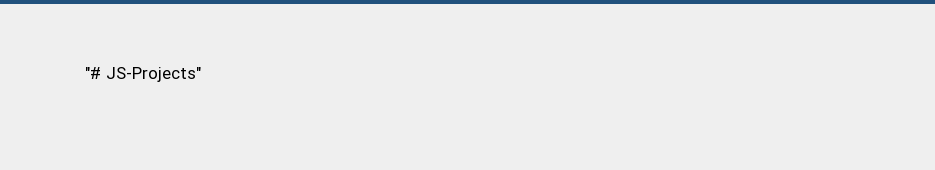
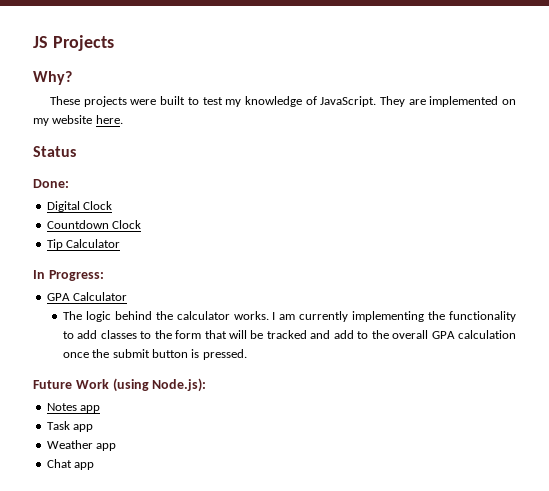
[85,67,201,82] "# JS-Projects" -> [33,35,114,51] [33,71,72,85] [50,96,517,107] [33,115,123,126] [33,146,76,157] [33,179,69,188] [46,201,113,212] [46,220,142,229] [46,239,121,250] [33,270,104,281] [46,292,128,301] [62,311,517,322] [62,330,517,339] [62,349,247,360] [33,378,207,392] [46,403,101,413] [46,421,94,432] [46,440,117,451] [46,459,95,470] JS Projects // Why? // These projects were built to test my knowledge of JavaScript. They are implemented on my website here. // Status // Done: // Digital Clock // Countdown Clock // Tip Calculator // In Progress: // GPA Calculator // The logic behind the calculator works. I am currently implementing the functionality to add classes to the form that will be tracked and add to the overall GPA calculation once the submit button is pressed. // Future Work (using Node.js): // Notes app // Task app // Weather app // Chat app

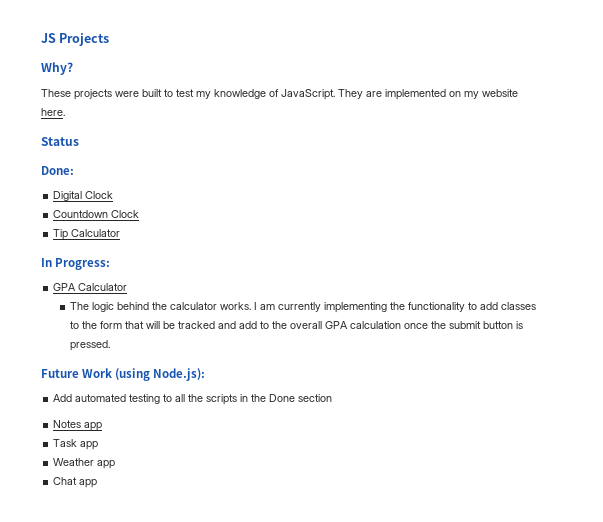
(207, 385) none -> [53,394,333,405] // Add automated testing to all the scripts in the Done section

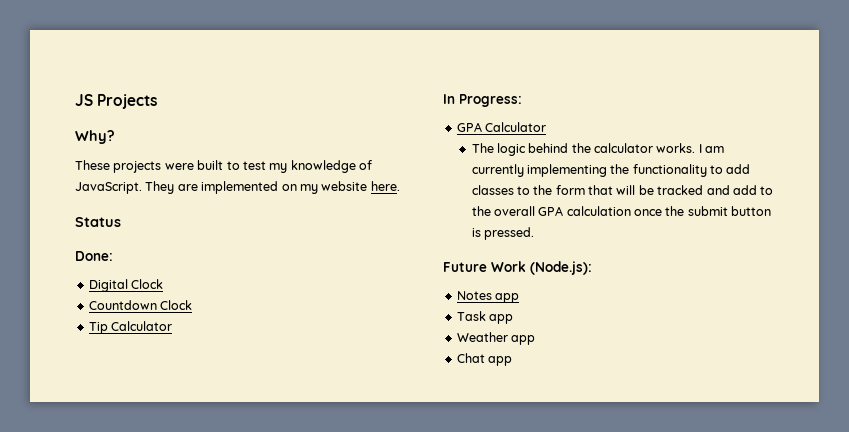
[115,368,206,381] [53,394,333,405] (using Node.js): // Add automated testing to all the scripts in the Done section -> [530,261,592,275] (Node.js):

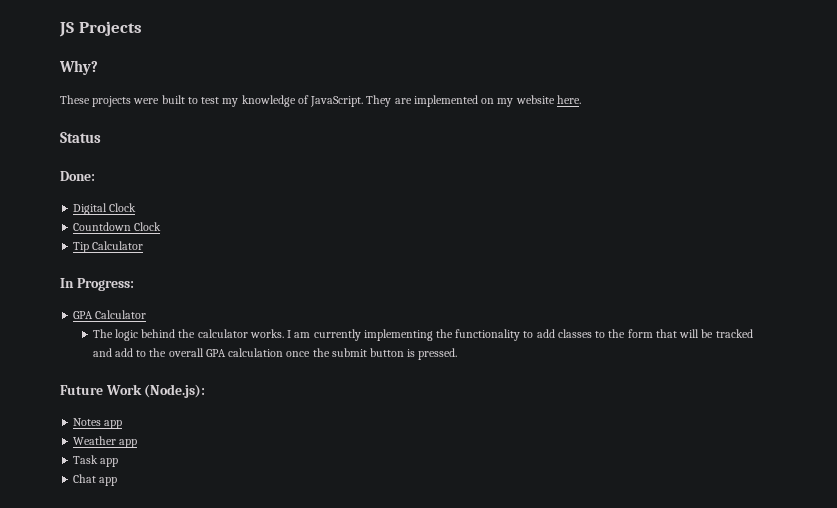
[456,311,514,324] [456,332,508,342] Task app // Weather -> [73,436,138,448] [73,455,99,464] Weather app // Task

